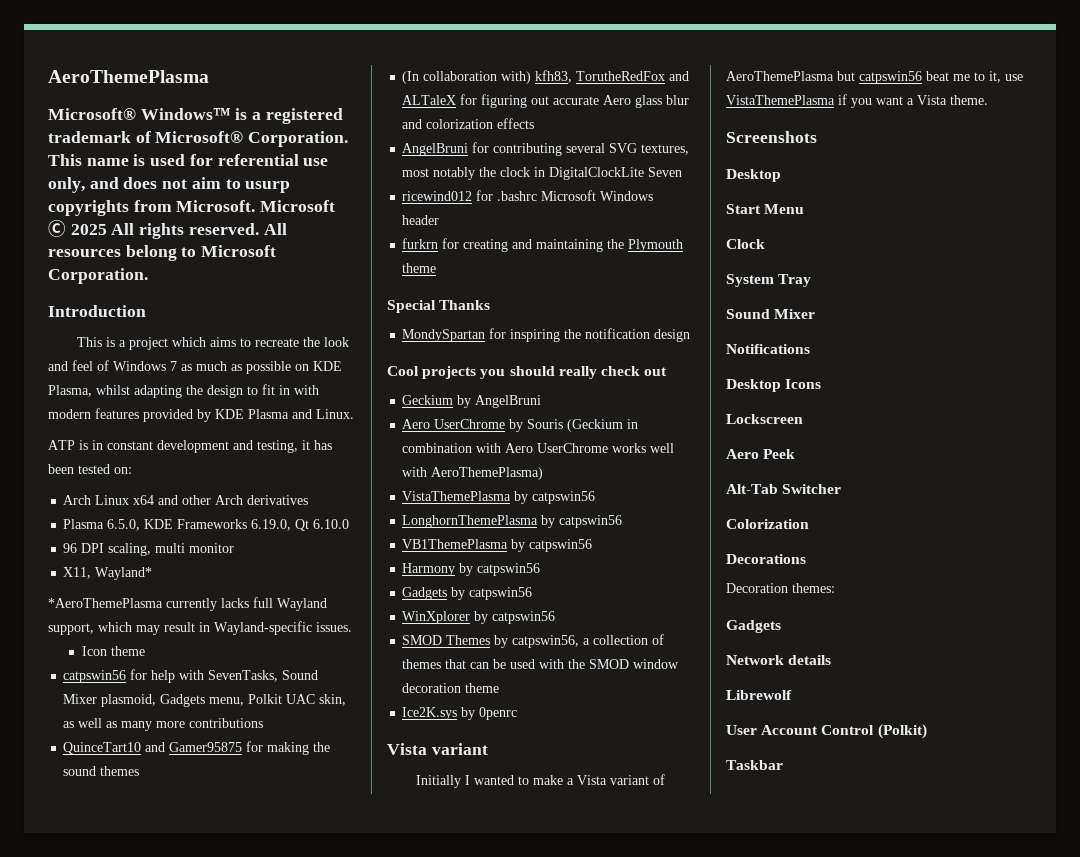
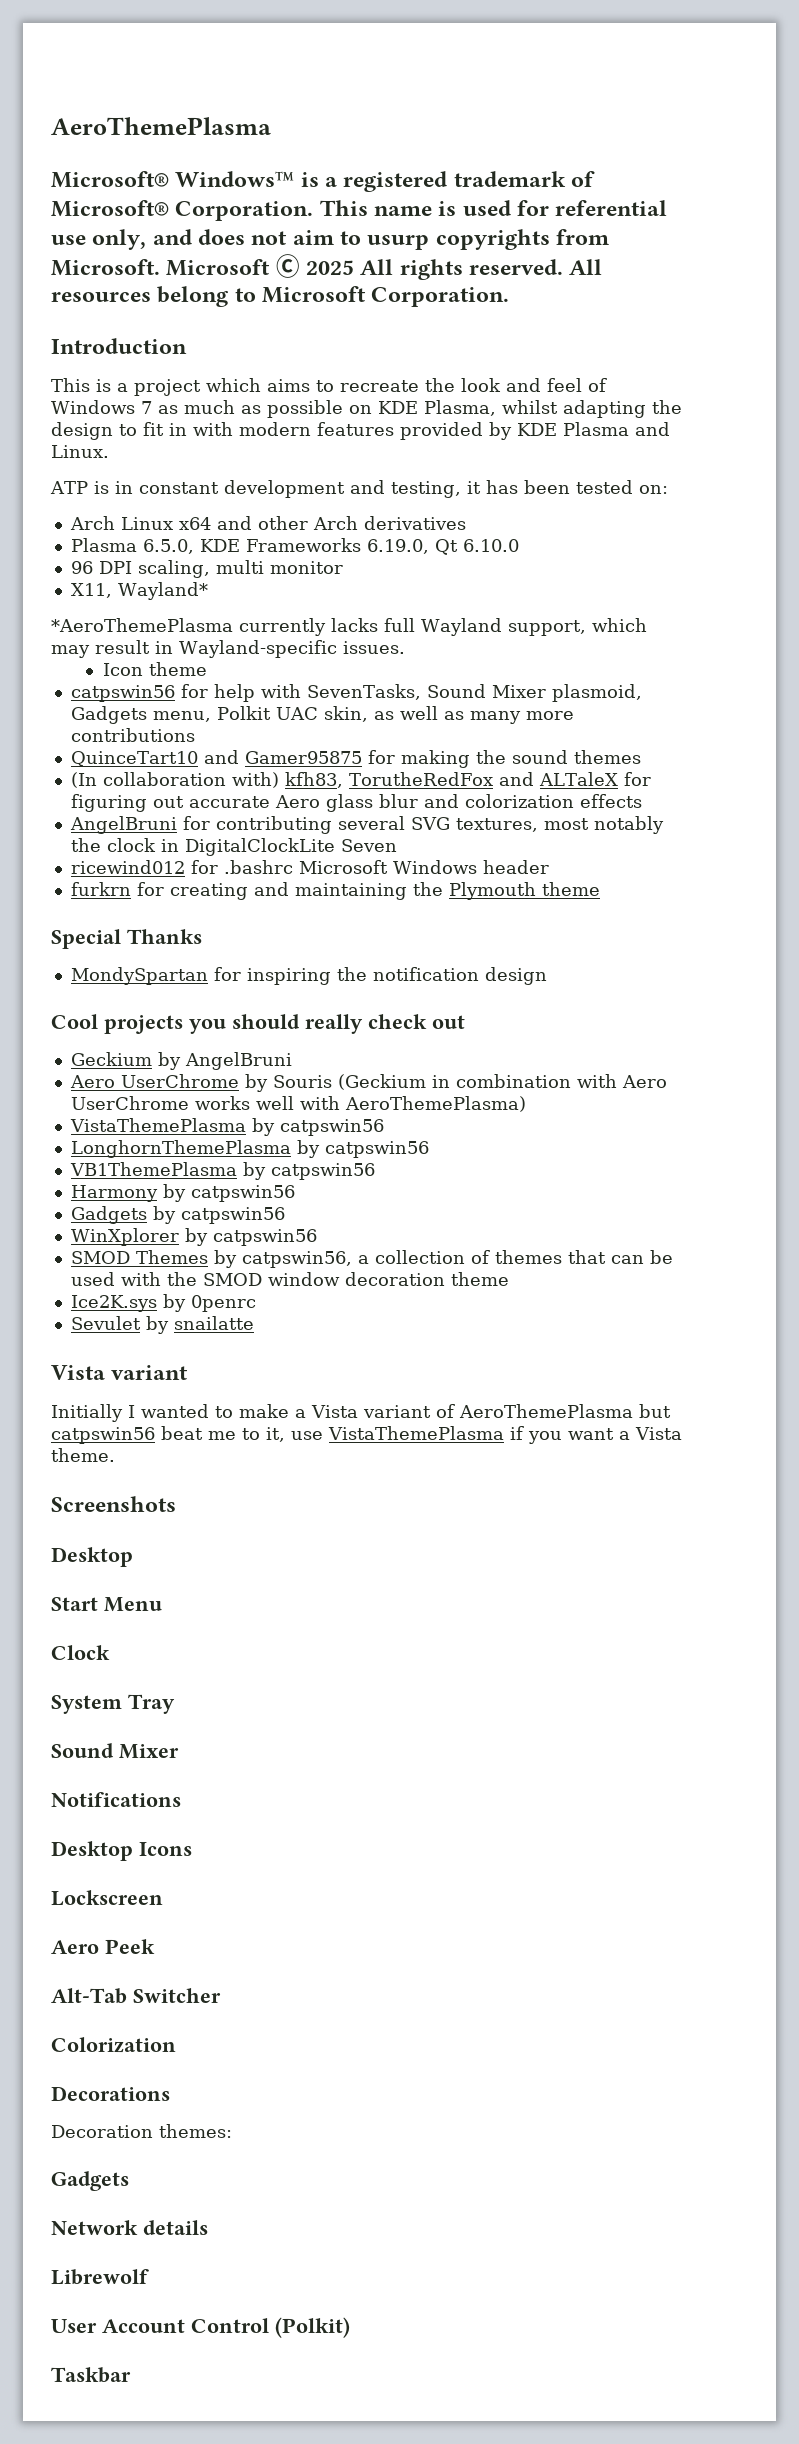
(518, 713) none -> [70,1316,254,1334] // Sevulet by snailatte

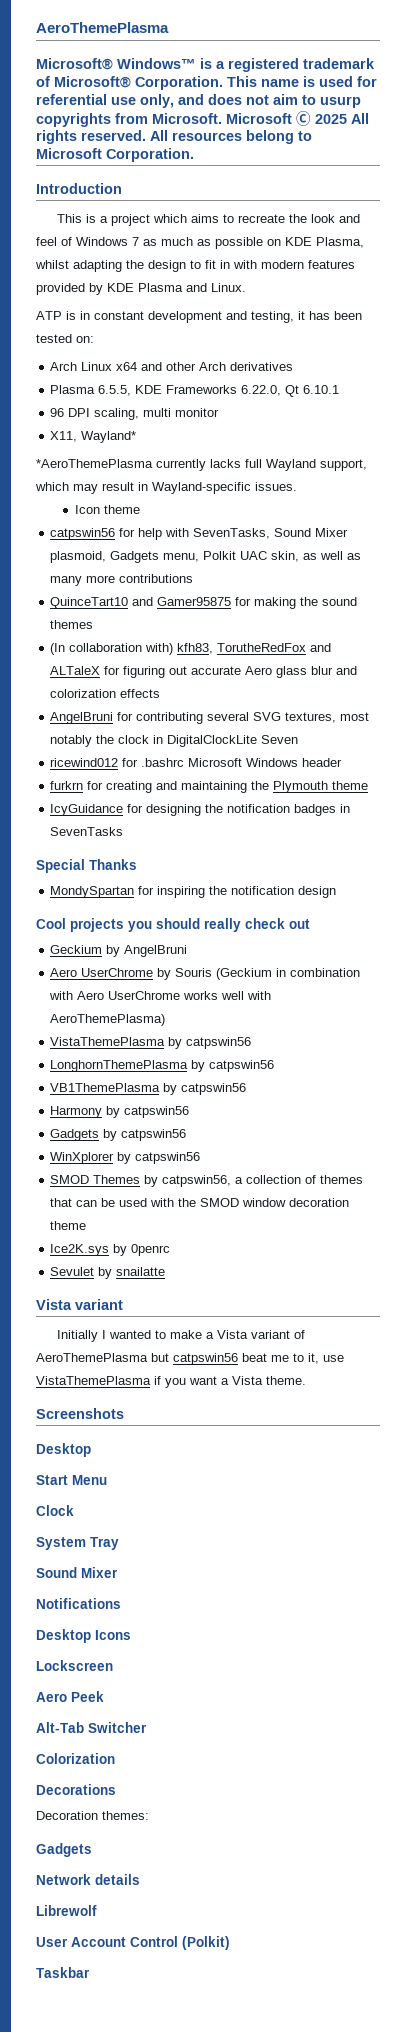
[142,539,194,554] 6.5.0, -> [98,385,132,396] 6.5.5,
[366,539,519,555] 6.19.0, Qt 6.10.0 -> [241,385,340,397] 6.22.0, Qt 6.10.1
(600, 889) none -> [50,804,351,816] [50,827,124,836] // IcyGuidance for designing the notification badges in SevenTasks

